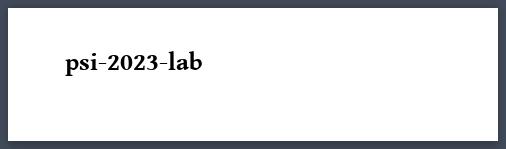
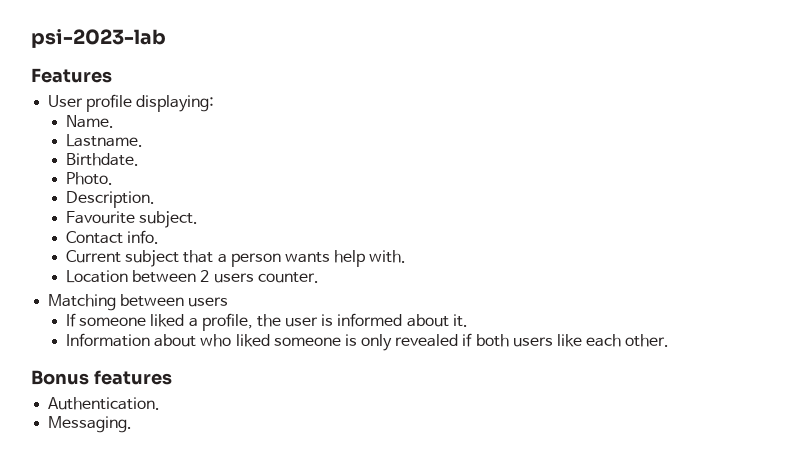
(203, 63) none -> [31,68,112,83] [48,94,215,112] [65,115,114,128] [65,134,143,147] [65,153,139,166] [65,172,113,185] [65,191,155,208] [65,211,199,228] [65,230,160,244] [65,250,407,267] [65,270,319,283] [48,294,229,311] [65,313,468,331] [65,333,670,351] [31,370,172,385] [48,397,161,410] [48,416,133,433] // Features // User profile displaying: // Name. // Lastname. // Birthdate. // Photo. // Description. // Favourite subject. // Contact info. // Current subject that a person wants help with. // Location between 2 users counter. // Matching between users // If someone liked a profile, the user is informed about it. // Information about who liked someone is only revealed if both users like each other. // Bonus features // Authentication. // Messaging.

